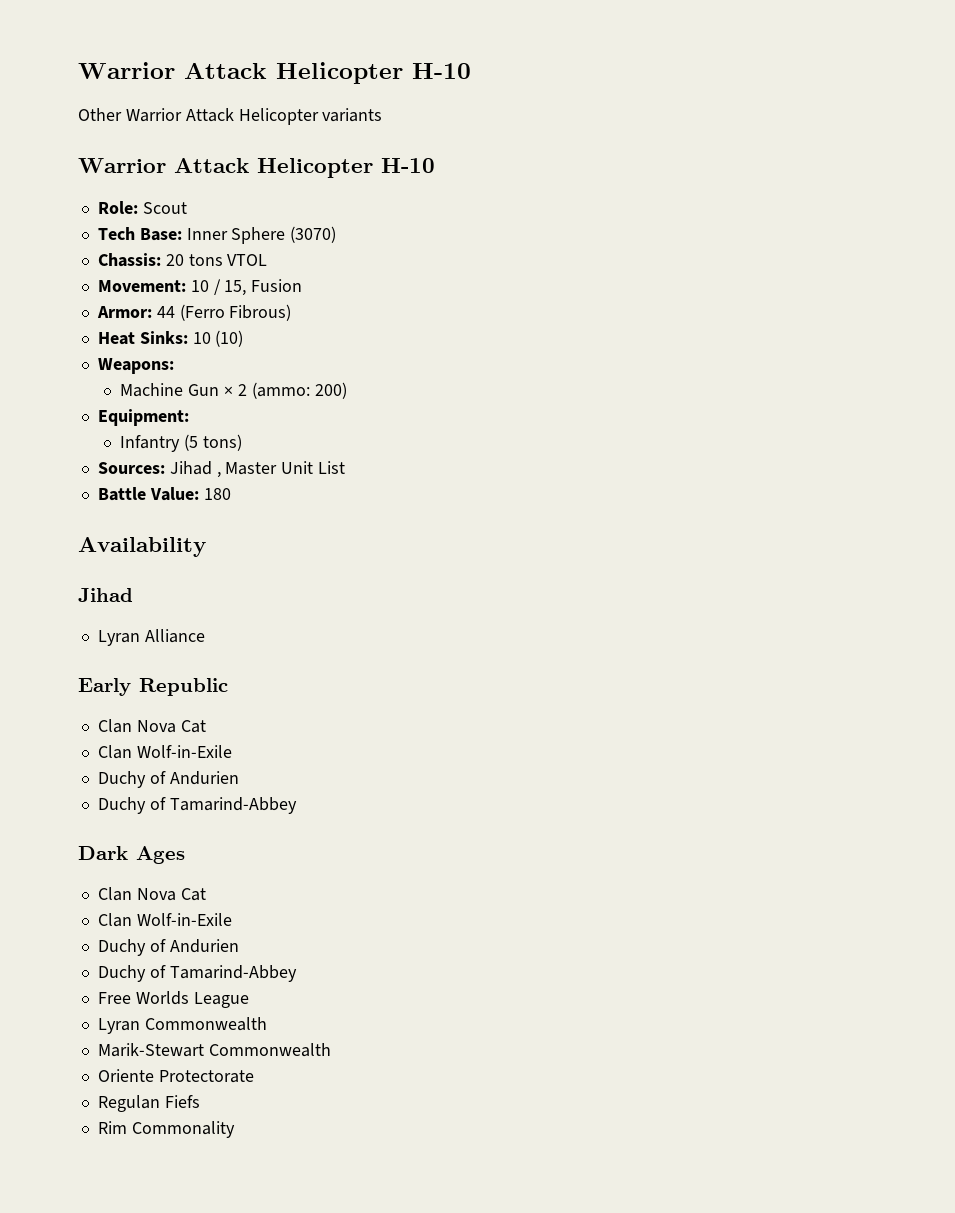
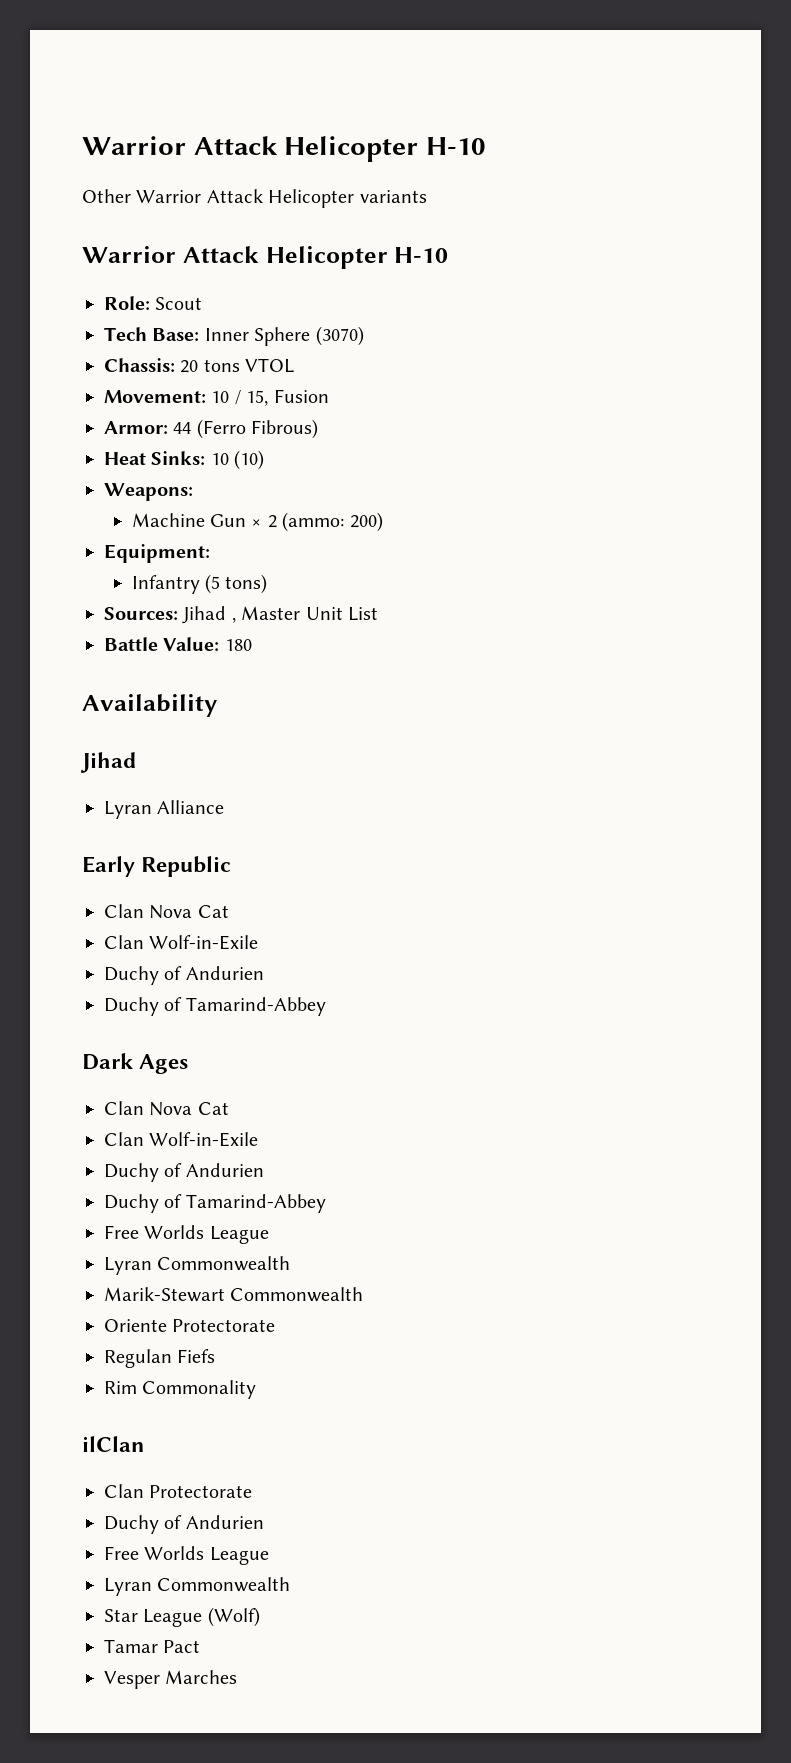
(235, 1129) none -> [82,1436,145,1452] [104,1484,253,1498] [104,1515,264,1534] [104,1546,269,1565] [104,1577,291,1596] [104,1607,260,1627] [104,1639,201,1653] [104,1670,238,1689] // ilClan // Clan Protectorate // Duchy of Andurien // Free Worlds League // Lyran Commonwealth // Star League (Wolf) // Tamar Pact // Vesper Marches

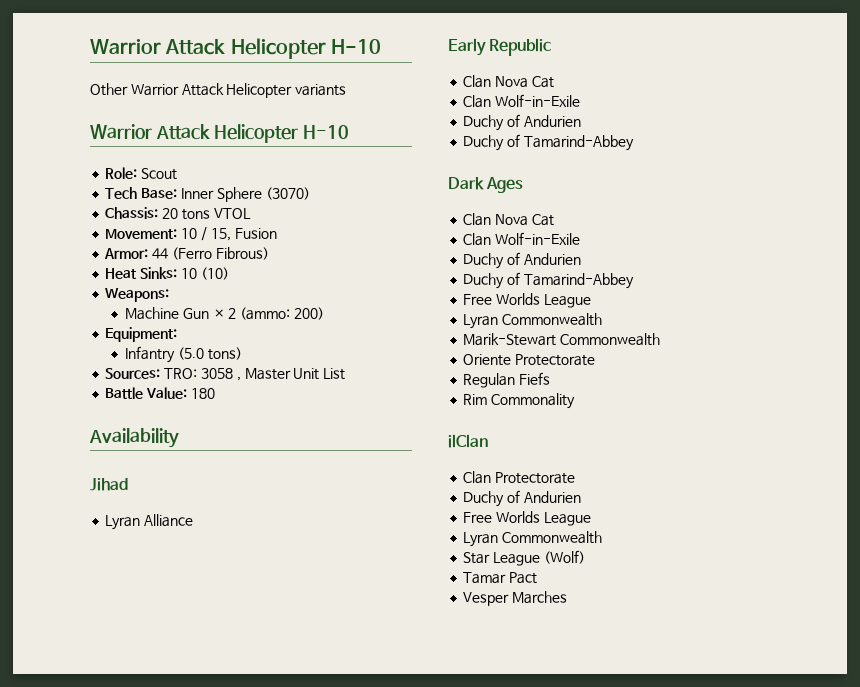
[204,574,220,594] (5 -> [177,347,204,360] (5.0
[182,606,227,624] Jihad -> [164,368,233,379] TRO: 3058

